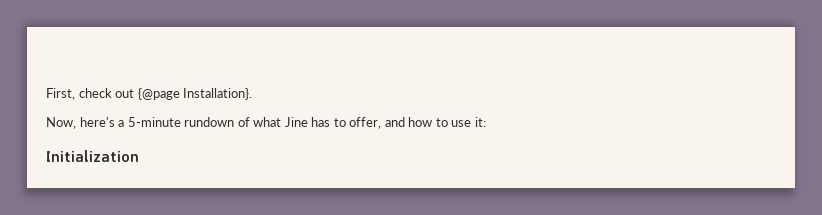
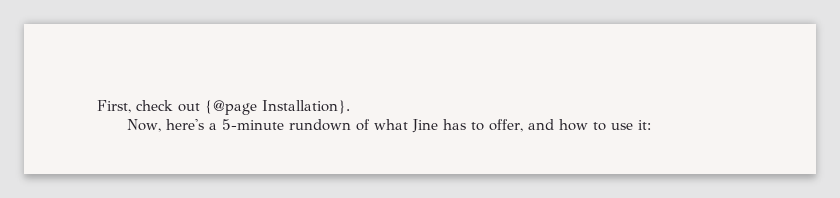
[46,150,139,162] // Initialization -> (652, 125) none

